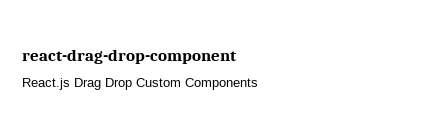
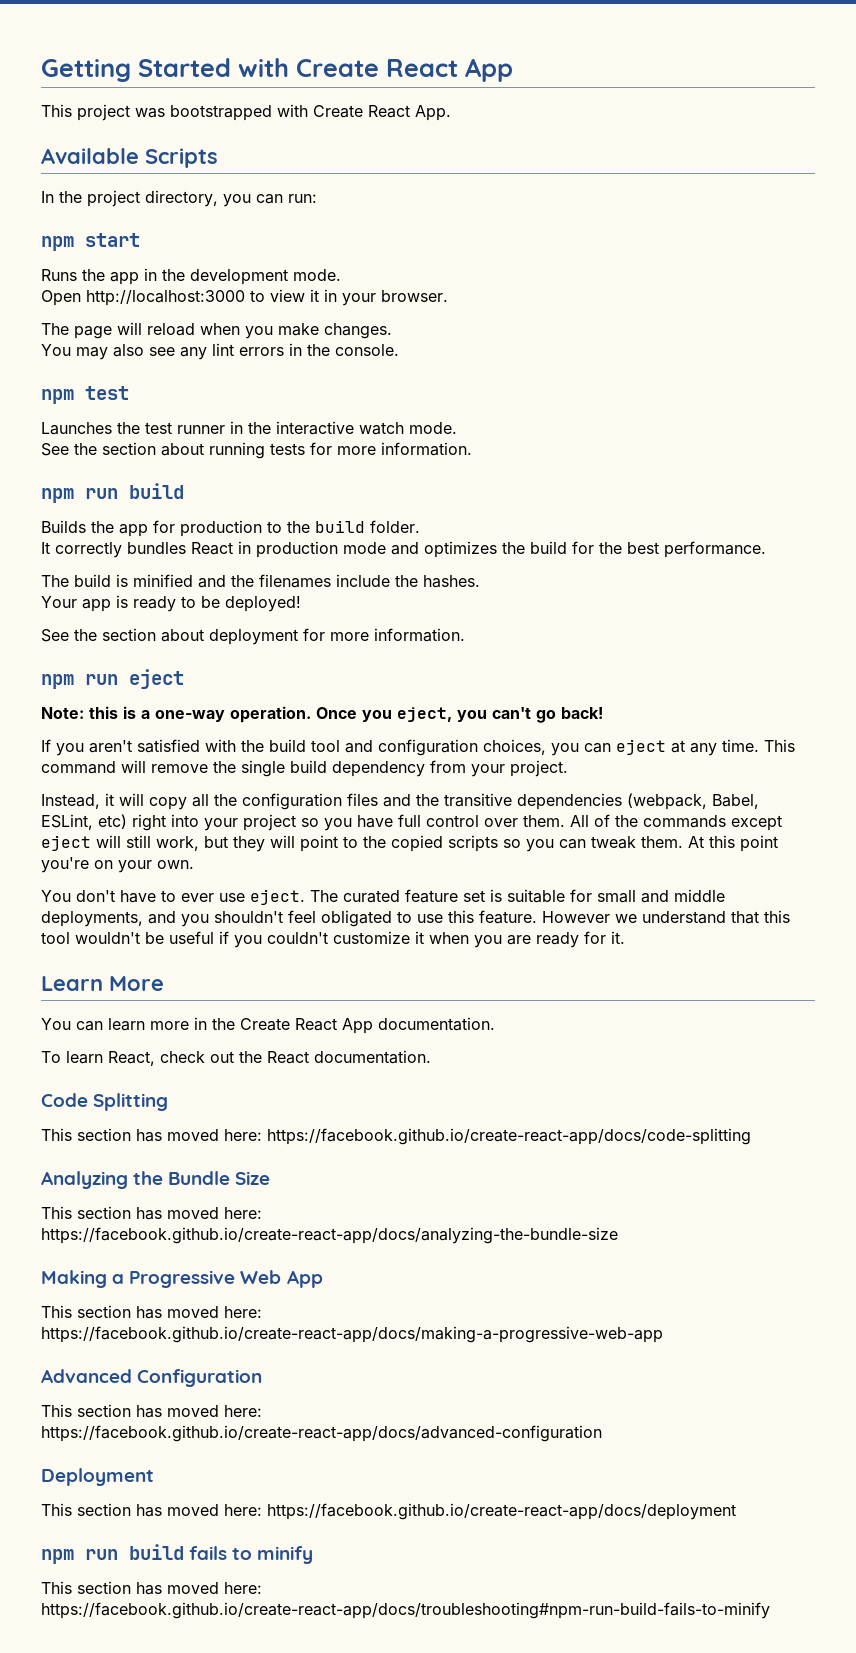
[22,49,237,64] [22,78,258,90] react-drag-drop-component // React.js Drag Drop Custom Components -> [41,58,513,82] [41,104,451,121] [41,148,218,168] [41,190,317,207] [41,233,140,251] [41,268,341,285] [41,289,448,306] [41,322,392,339] [41,343,399,360] [41,386,129,404] [41,421,457,435] [41,442,472,459] [41,483,184,503] [41,520,420,537] [41,541,766,558] [41,574,480,588] [41,595,301,612] [41,628,465,645] [41,669,184,689] [41,706,603,723] [41,739,795,756] [41,760,568,777] [41,793,759,810] [41,814,782,831] [41,835,778,852] [41,857,194,873] [41,889,725,905] [41,910,790,927] [41,931,625,948] [41,976,164,991] [41,1017,495,1034] [41,1050,431,1066] [41,1093,169,1111] [41,1128,751,1145] [41,1171,271,1189] [41,1206,262,1220] [41,1227,618,1244] [41,1270,323,1288] [41,1305,262,1319] [41,1326,663,1343] [41,1369,263,1387] [41,1404,262,1418] [41,1425,602,1442] [41,1468,154,1486] [41,1503,736,1520] [41,1544,314,1564] [41,1581,262,1595] [41,1602,770,1619] Getting Started with Create React App // This project was bootstrapped with Create React App. // Available Scripts // In the project directory, you can run: // npm start // Runs the app in the development mode. // Open http://localhost:3000 to view it in your browser. // The page will reload when you make changes. // You may also see any lint errors in the console. // npm test // Launches the test runner in the interactive watch mode. // See the section about running tests for more information. // npm run build // Builds the app for production to the build folder. // It correctly bundles React in production mode and optimizes the build for the best performance. // The build is minified and the filenames include the hashes. // Your app is ready to be deployed! // See the section about deployment for more information. // npm run eject // Note: this is a one-way operation. Once you eject, you can't go back! // If you aren't satisfied with the build tool and configuration choices, you can eject at any time. This command will remove the single build dependency from your project. // Instead, it will copy all the configuration files and the transitive dependencies (webpack, Babel, ESLint, etc) right into your project so you have full control over them. All of the commands except eject will still work, but they will point to the copied scripts so you can tweak them. At this point you're on your own. // You don't have to ever use eject. The curated feature set is suitable for small and middle deployments, and you shouldn't feel obligated to use this feature. However we understand that this tool wouldn't be useful if you couldn't customize it when you are ready for it. // Learn More // You can learn more in the Create React App documentation. // To learn React, check out the React documentation. // Code Splitting // This section has moved here: https://facebook.github.io/create-react-app/docs/code-splitting // Analyzing the Bundle Size // This section has moved here: https://facebook.github.io/create-react-app/docs/analyzing-the-bundle-size // Making a Progressive Web App // This section has moved here: https://facebook.github.io/create-react-app/docs/making-a-progressive-web-app // Advanced Configuration // This section has moved here: https://facebook.github.io/create-react-app/docs/advanced-configuration // Deployment // This section has moved here: https://facebook.github.io/create-react-app/docs/deployment // npm run build fails to minify // This section has moved here: https://facebook.github.io/create-react-app/docs/troubleshooting#npm-run-build-fails-to-minify

